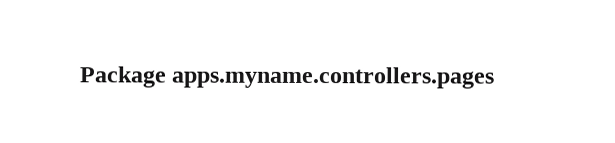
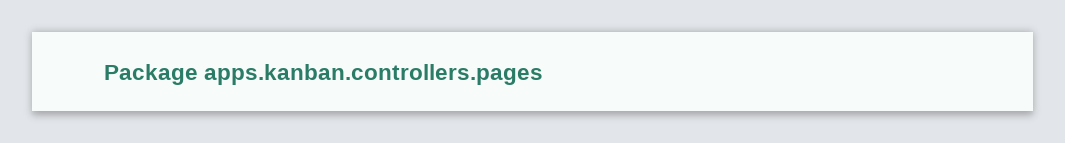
[171,66,496,89] apps.myname.controllers.pages -> [204,64,544,85] apps.kanban.controllers.pages

